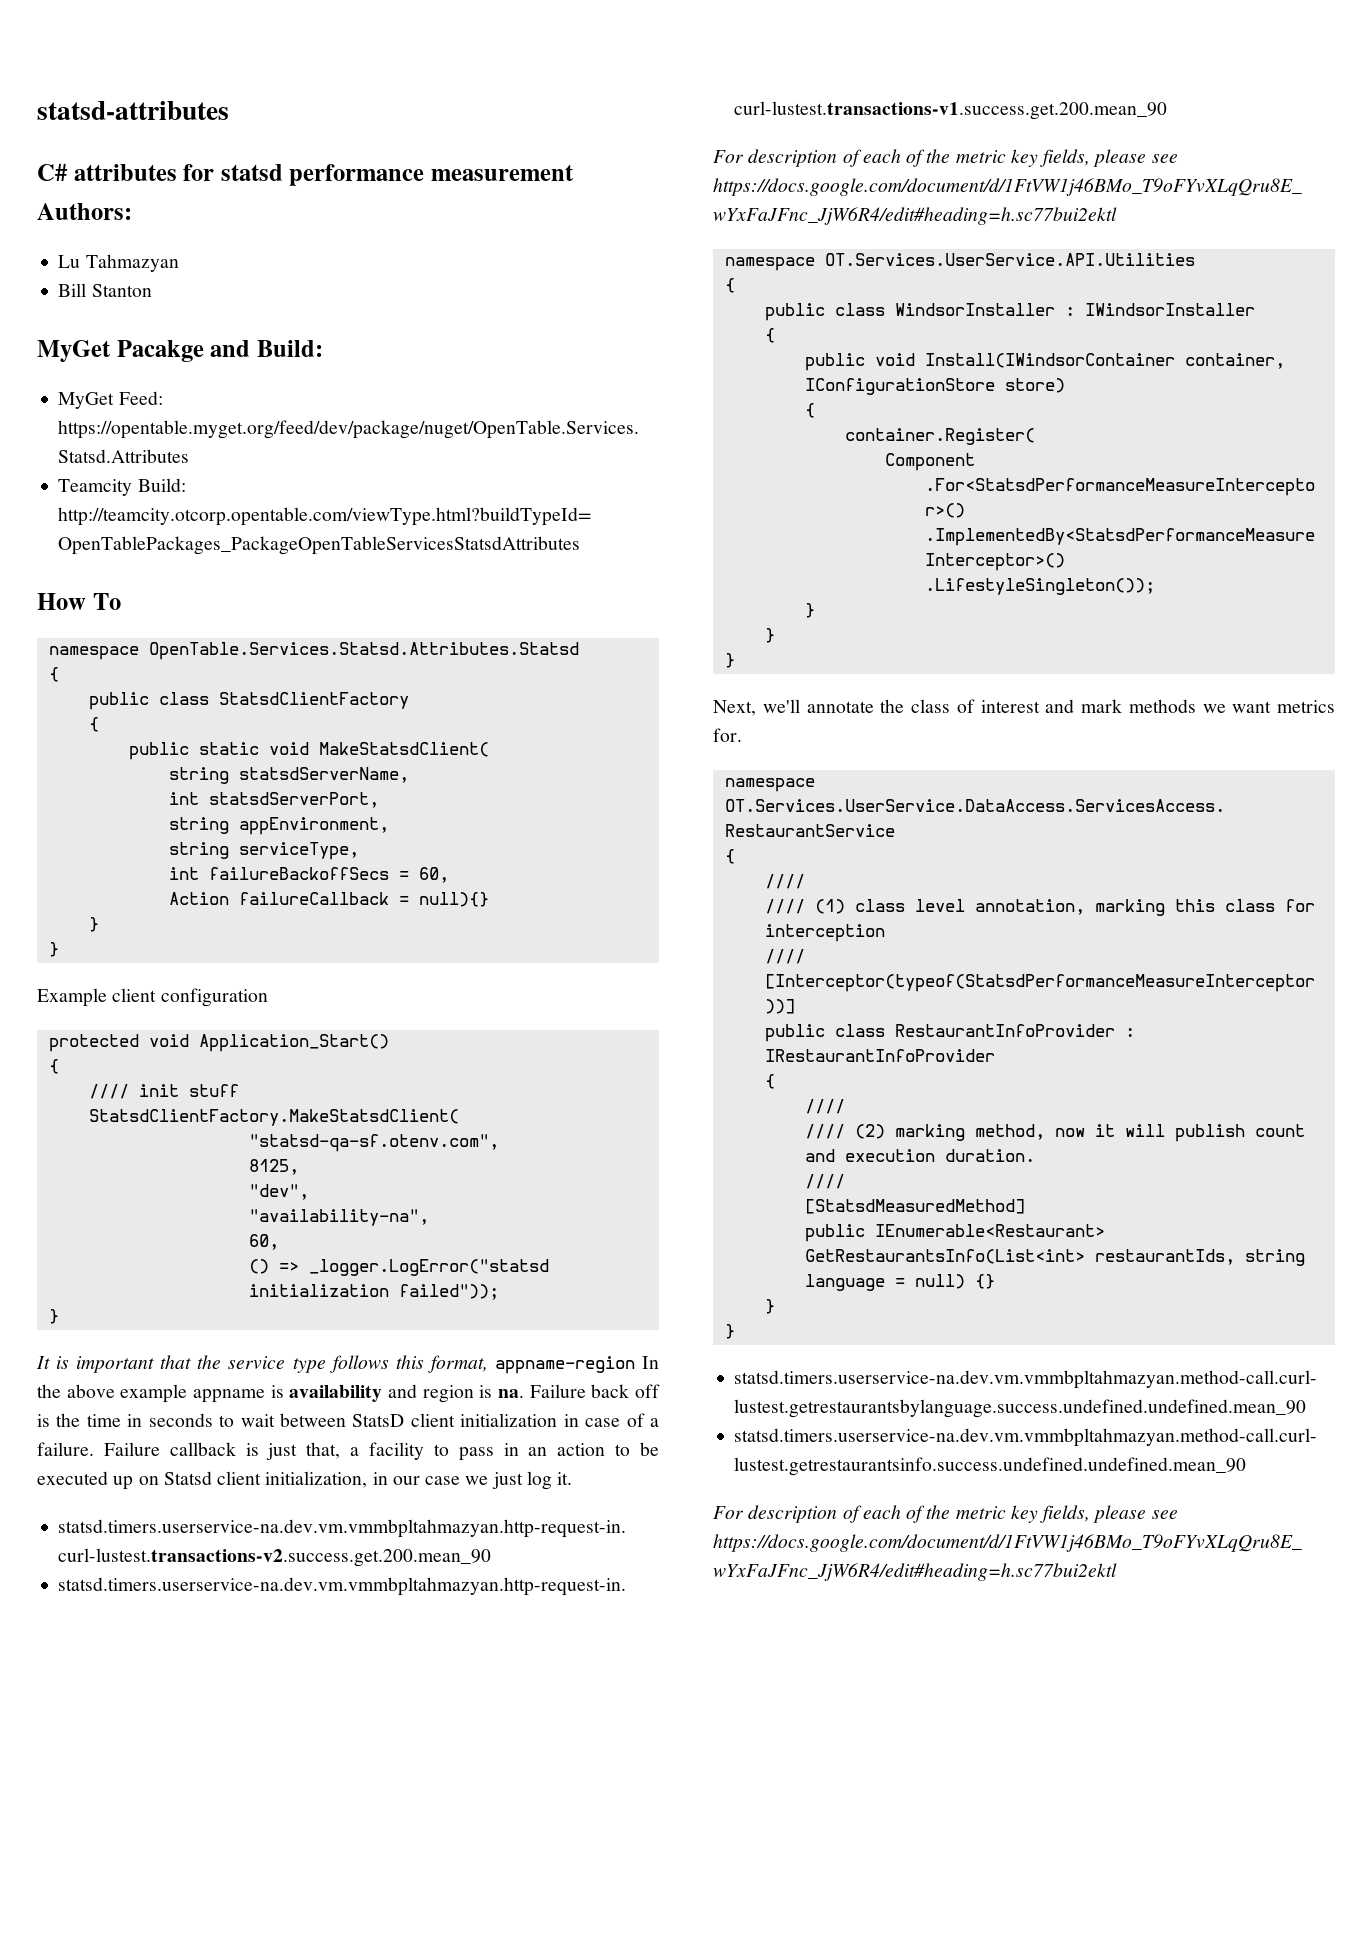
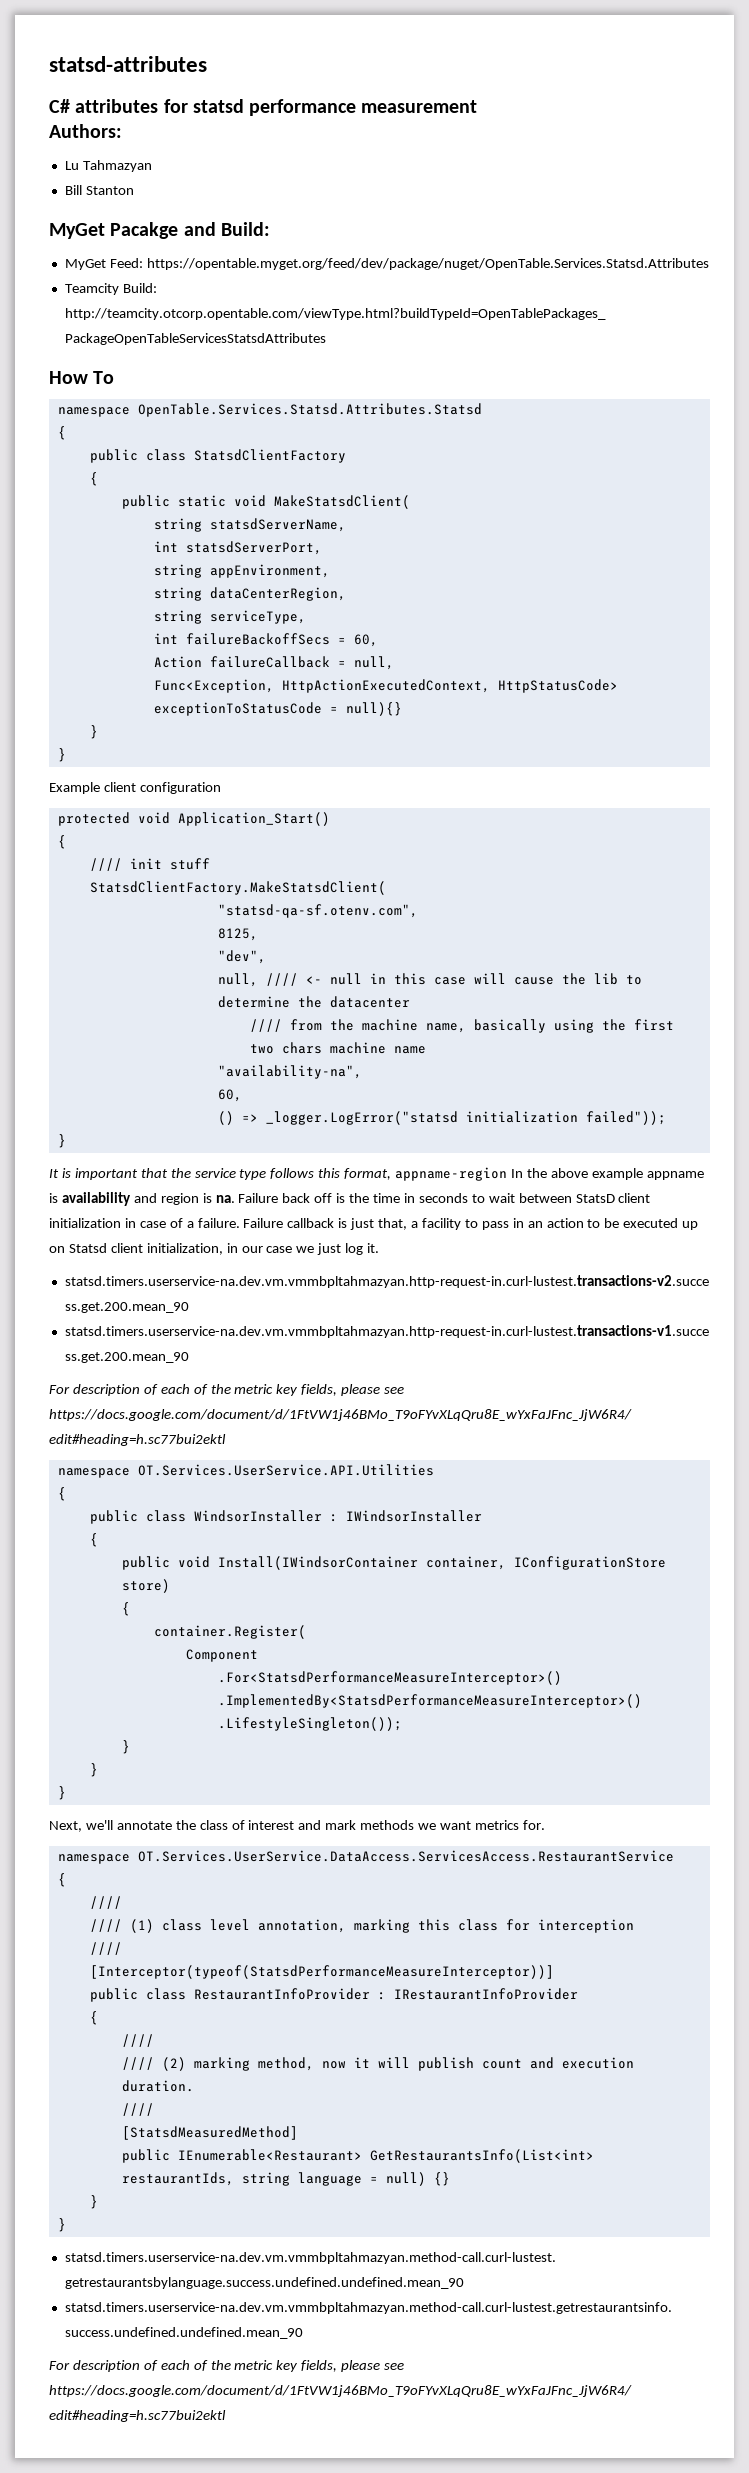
(389, 826) none -> [153,587,346,601] // string dataCenterRegion,
(409, 900) none -> [353,656,394,670] [153,679,618,693] [153,702,338,716] null, // Func<Exception, HttpActionExecutedContext, HttpStatusCode> exceptionToStatusCode =
(309, 1192) none -> [217,973,642,987] [217,996,410,1008] [249,1019,674,1033] [249,1042,426,1054] // null, //// <- null in this case will cause the lib to determine the datacenter // //// from the machine name, basically using the first two chars machine name

